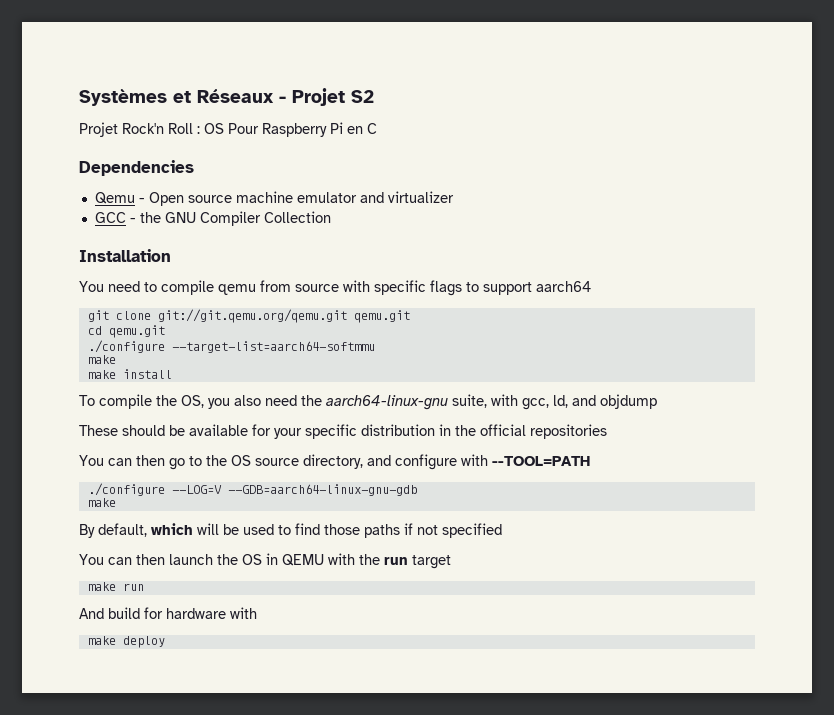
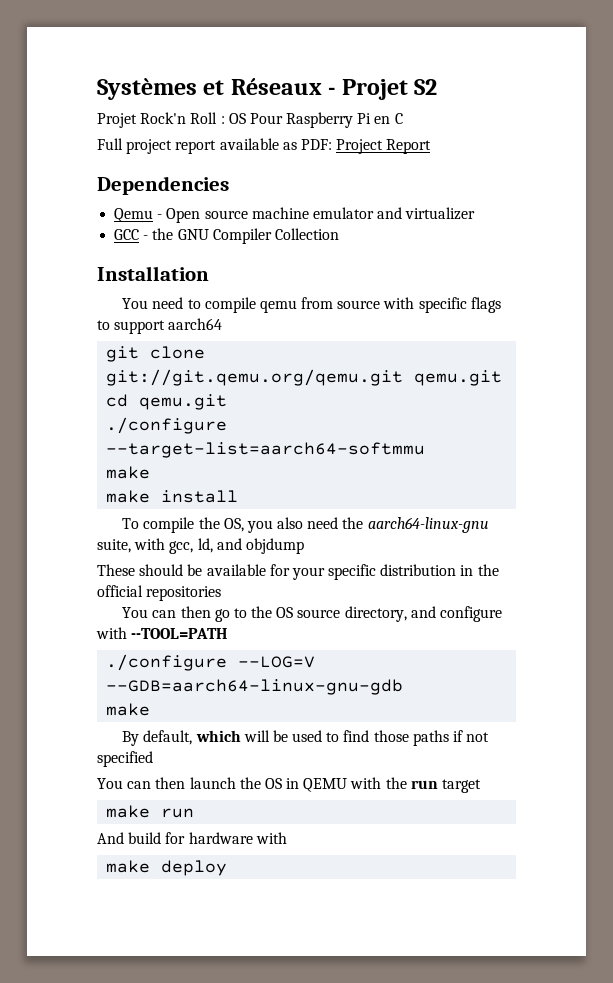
(377, 128) none -> [97,138,432,154] // Full project report available as PDF: Project Report

